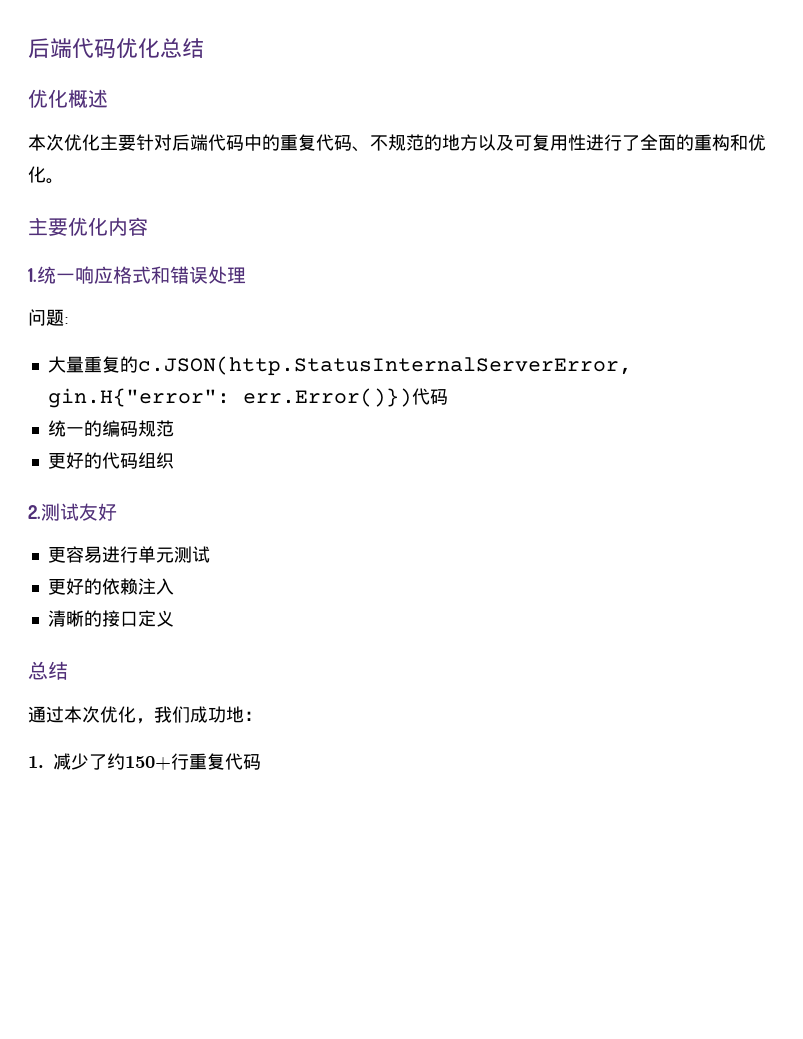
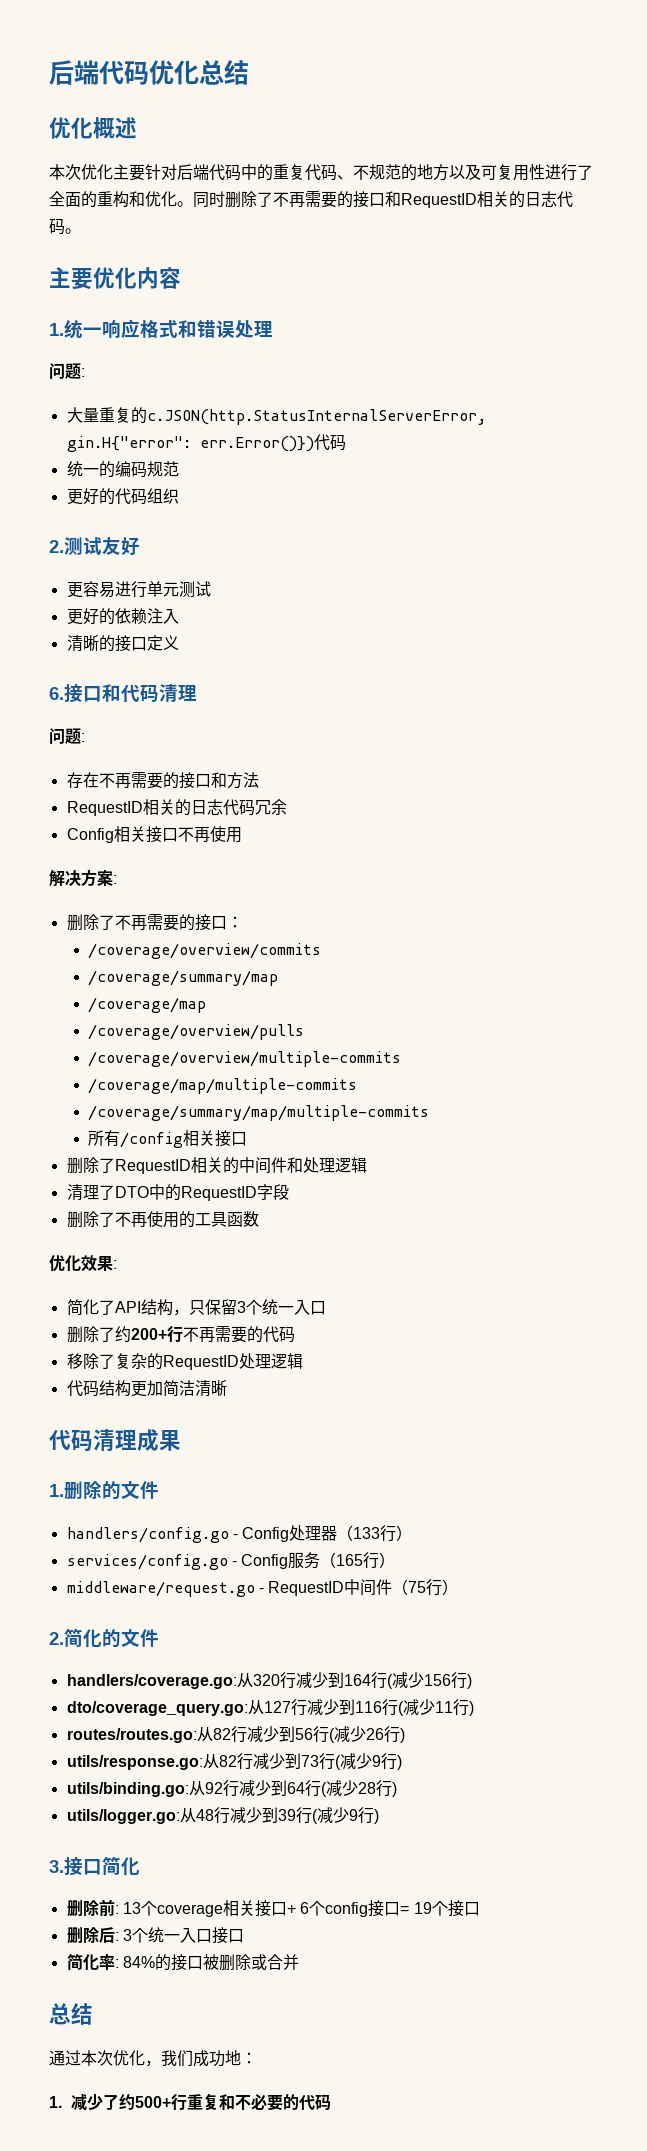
(64, 181) none -> [193,191,573,208] [49,218,81,235] 同时删除了不再需要的接口和RequestID相关的日志代码。
(174, 618) none -> [49,684,197,703] [49,728,85,744] [66,772,259,789] [66,799,287,816] [66,826,242,843] [49,869,117,887] [66,914,243,931] [88,943,322,959] [88,970,279,986] [88,997,207,1013] [88,1024,305,1040] [88,1051,402,1067] [88,1078,358,1094] [88,1105,430,1121] [88,1130,248,1148] [66,1157,367,1174] [66,1184,289,1201] [66,1211,259,1228] [49,1255,117,1272] [66,1299,326,1316] [66,1326,295,1343] [66,1353,303,1370] [66,1380,227,1397] [49,1429,181,1452] [49,1481,159,1500] [66,1525,413,1543] [66,1552,396,1570] [66,1579,459,1597] [49,1628,159,1648] [66,1672,472,1689] [66,1699,474,1716] [66,1726,405,1743] [66,1753,402,1770] [66,1780,397,1797] [66,1807,379,1824] [49,1856,140,1876] [66,1899,480,1917] [66,1927,244,1944] [66,1953,299,1971] // 6.接口和代码清理 // 问题: // 存在不再需要的接口和方法 // RequestID相关的日志代码冗余 // Config相关接口不再使用 // 解决方案: // 删除了不再需要的接口： // /coverage/overview/commits // /coverage/summary/map // /coverage/map // /coverage/overview/pulls // /coverage/overview/multiple-commits // /coverage/map/multiple-commits // /coverage/summary/map/multiple-commits // 所有/config相关接口 // 删除了RequestID相关的中间件和处理逻辑 // 清理了DTO中的RequestID字段 // 删除了不再使用的工具函数 // 优化效果: // 简化了API结构，只保留3个统一入口 // 删除了约200+行不再需要的代码 // 移除了复杂的RequestID处理逻辑 // 代码结构更加简洁清晰 // 代码清理成果 // 1.删除的文件 // handlers/config.go - Config处理器（133行） // services/config.go - Config服务（165行） // middleware/request.go - RequestID中间件（75行） // 2.简化的文件 // handlers/coverage.go:从320行减少到164行(减少156行) // dto/coverage_query.go:从127行减少到116行(减少11行) // routes/routes.go:从82行减少到56行(减少26行) // utils/response.go:从82行减少到73行(减少9行) // utils/binding.go:从92行减少到64行(减少28行) // utils/logger.go:从48行减少到39行(减少9行) // 3.接口简化 // 删除前: 13个coverage相关接口+ 6个config接口= 19个接口 // 删除后: 3个统一入口接口 // 简化率: 84%的接口被删除或合并
[125,753,226,770] 150+行重复 -> [134,2093,299,2111] 500+行重复和不必要的

